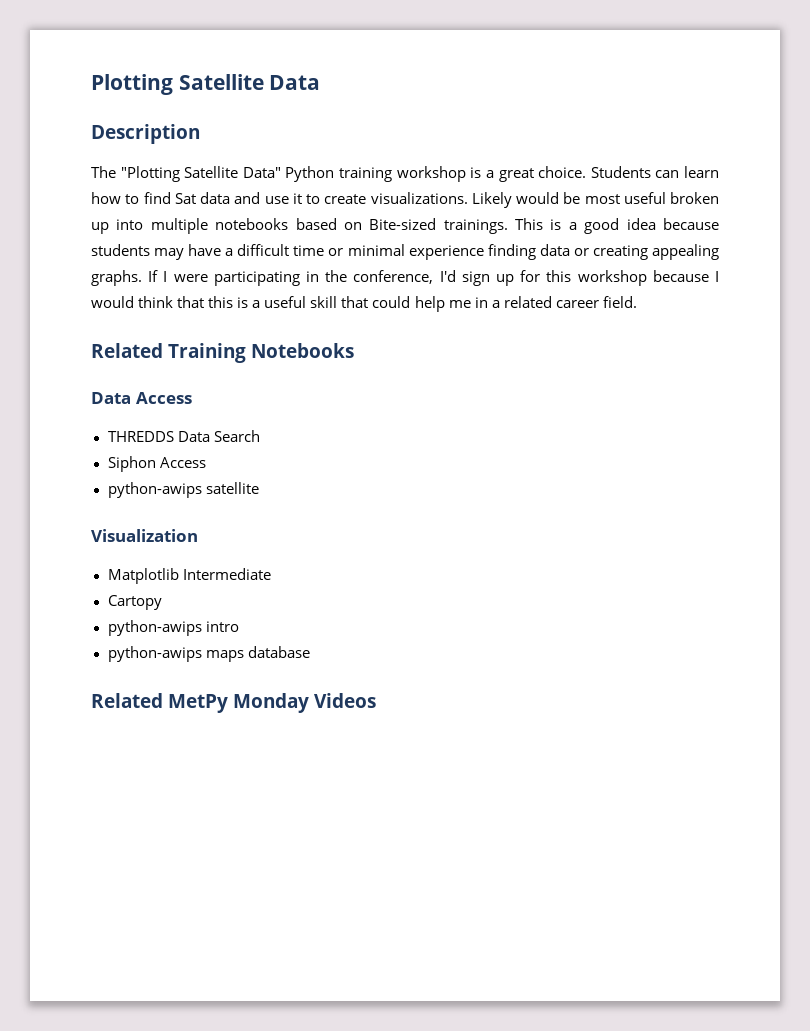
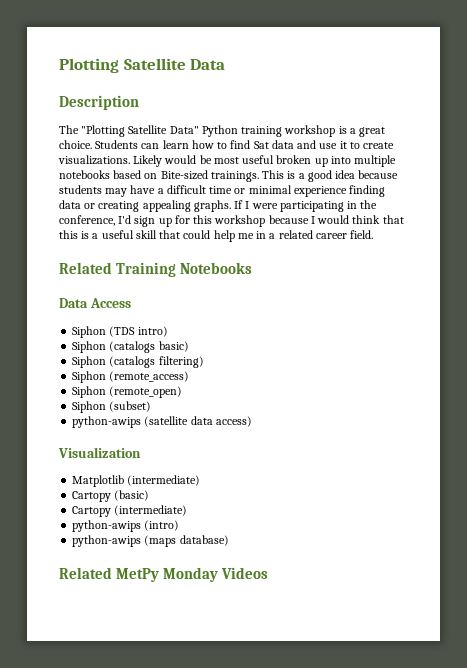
[107,430,260,442] [107,456,206,472] [107,482,259,498] THREDDS Data Search // Siphon Access // python-awips satellite -> [72,326,168,338] [72,341,189,353] [72,356,204,368] [72,371,190,383] [72,386,183,398] [72,401,152,413] [72,416,252,428] Siphon (TDS intro) // Siphon (catalogs basic) // Siphon (catalogs filtering) // Siphon (remote_access) // Siphon (remote_open) // Siphon (subset) // python-awips (satellite data access)
[182,568,271,580] [107,595,162,610] [107,620,239,636] [107,646,310,662] Intermediate // Cartopy // python-awips intro // python-awips maps database -> [127,475,201,486] [72,490,150,502] [72,505,188,517] [72,520,180,532] [72,535,229,547] (intermediate) // Cartopy (basic) // Cartopy (intermediate) // python-awips (intro) // python-awips (maps database)

